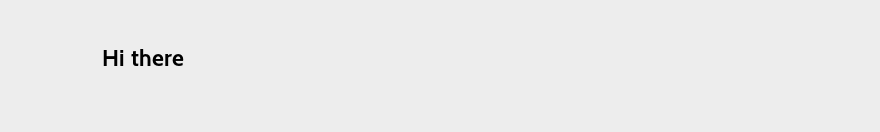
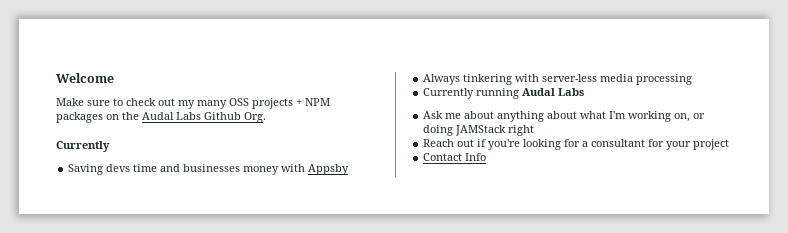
[102,49,185,66] Hi there -> [56,73,114,83] [56,98,330,109] [56,112,266,123] [56,141,110,152] [68,164,350,175] [423,74,693,85] [423,88,585,99] [423,111,706,122] [423,125,535,136] [423,139,730,150] [423,153,487,161] Welcome // Make sure to check out my many OSS projects + NPM packages on the Audal Labs Github Org. // Currently // Saving devs time and businesses money with Appsby // Always tinkering with server-less media processing // Currently running Audal Labs // Ask me about anything about what I'm working on, or doing JAMStack right // Reach out if you're looking for a consultant for your project // Contact Info

